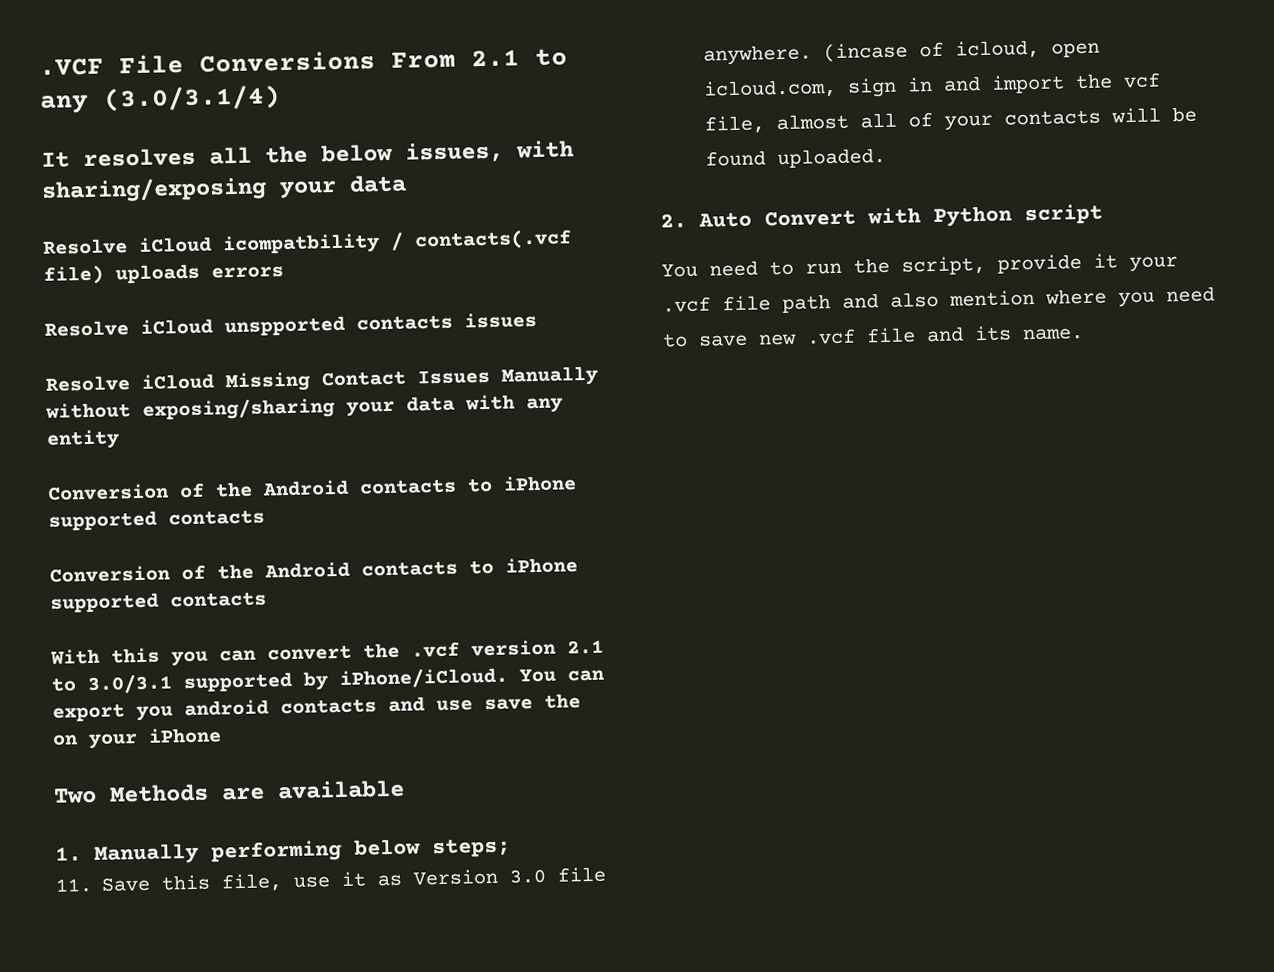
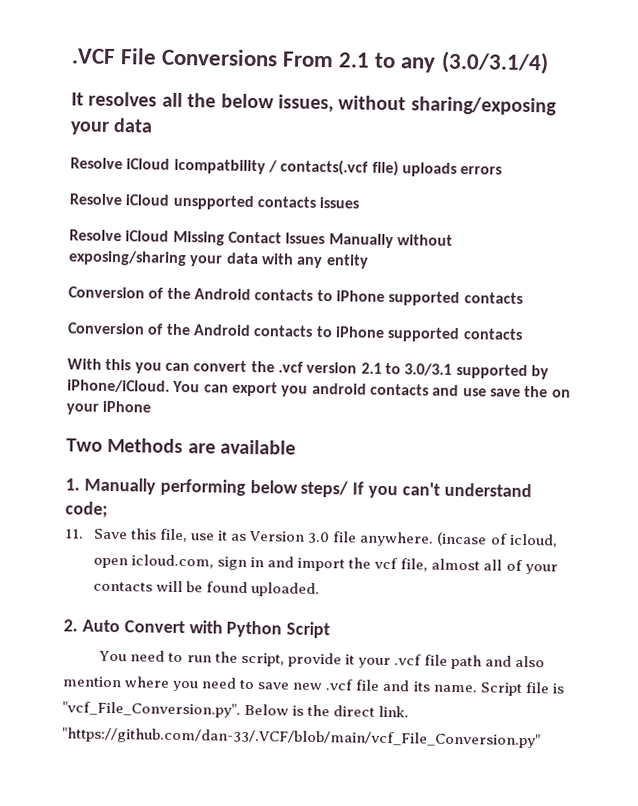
[516,140,574,159] with -> [338,95,407,111] without
[432,838,511,859] steps; -> [300,480,532,499] [65,501,108,518] steps/ If you can't understand code;
[1024,203,1103,226] script -> [286,621,331,639] Script
(1084, 334) none -> [479,682,564,696] [62,701,410,718] [62,727,541,749] Script file is "vcf_File_Conversion.py". Below is the direct link. "https://github.com/dan-33/.VCF/blob/main/vcf_File_Conversion.py"

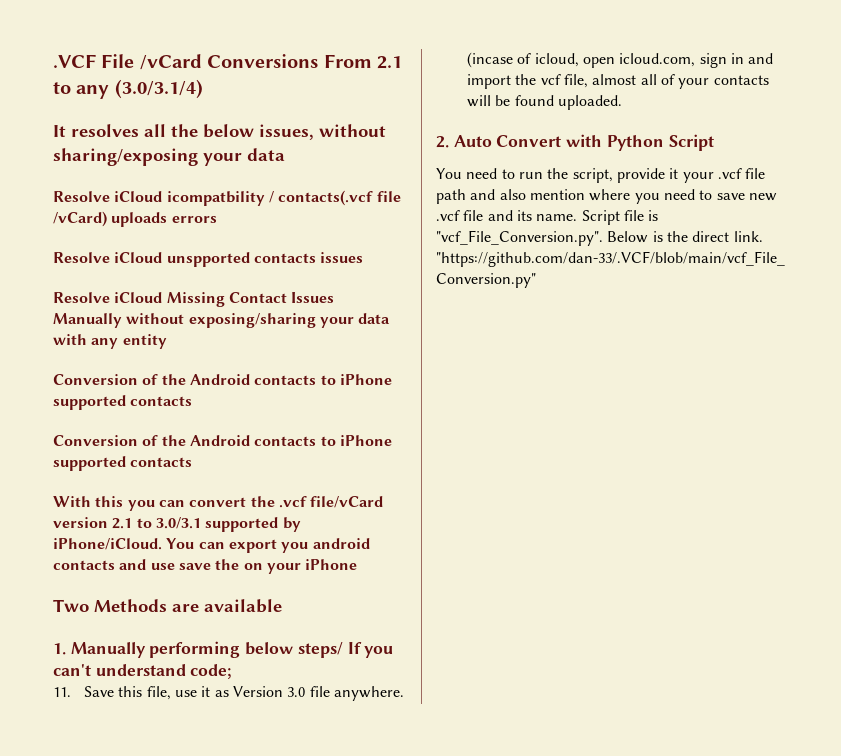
(158, 56) none -> [139,54,202,70] /vCard
[371,160,399,177] file) -> [376,191,401,202] [53,211,107,227] file /vCard)
(304, 367) none -> [310,496,384,508] file/vCard

